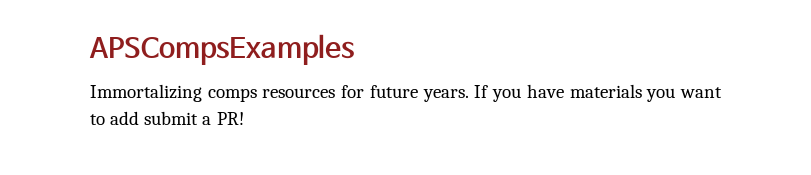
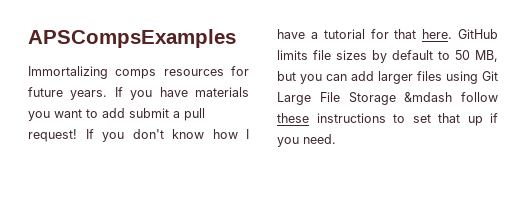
[216,112,244,125] PR! -> [184,108,205,121] [28,129,249,142] [277,29,498,39] [277,50,498,63] [277,71,498,84] [277,92,498,105] [277,113,498,126] [277,134,336,147] pull request! If you don't know how I have a tutorial for that here. GitHub limits file sizes by default to 50 MB, but you can add larger files using Git Large File Storage &mdash follow these instructions to set that up if you need.

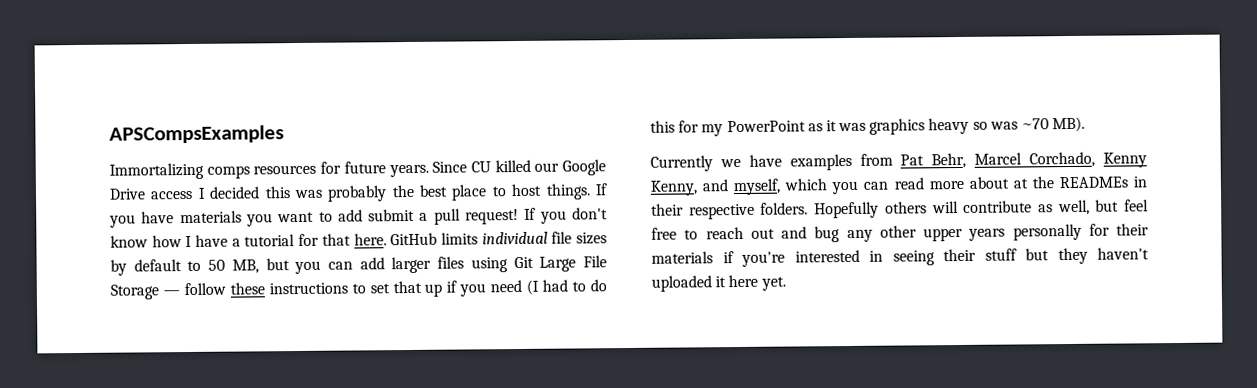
(108, 95) none -> [432,159,606,176] [109,183,591,202] Since CU killed our Google Drive access I decided this was probably the best place to host things.
(308, 55) none -> [481,231,548,245] individual
[404,92,453,102] &mdash -> [162,290,180,296] —
[303,134,336,144] need. -> [490,279,607,295] [650,116,1086,137] [650,151,1147,172] [650,176,1147,196] [651,199,1149,220] [651,223,1149,243] [651,247,1149,267] [651,274,786,292] need (I had to do this for my PowerPoint as it was graphics heavy so was ~70 MB). // Currently we have examples from Pat Behr, Marcel Corchado, Kenny Kenny, and myself, which you can read more about at the READMEs in their respective folders. Hopefully others will contribute as well, but feel free to reach out and bug any other upper years personally for their materials if you're interested in seeing their stuff but they haven't uploaded it here yet.

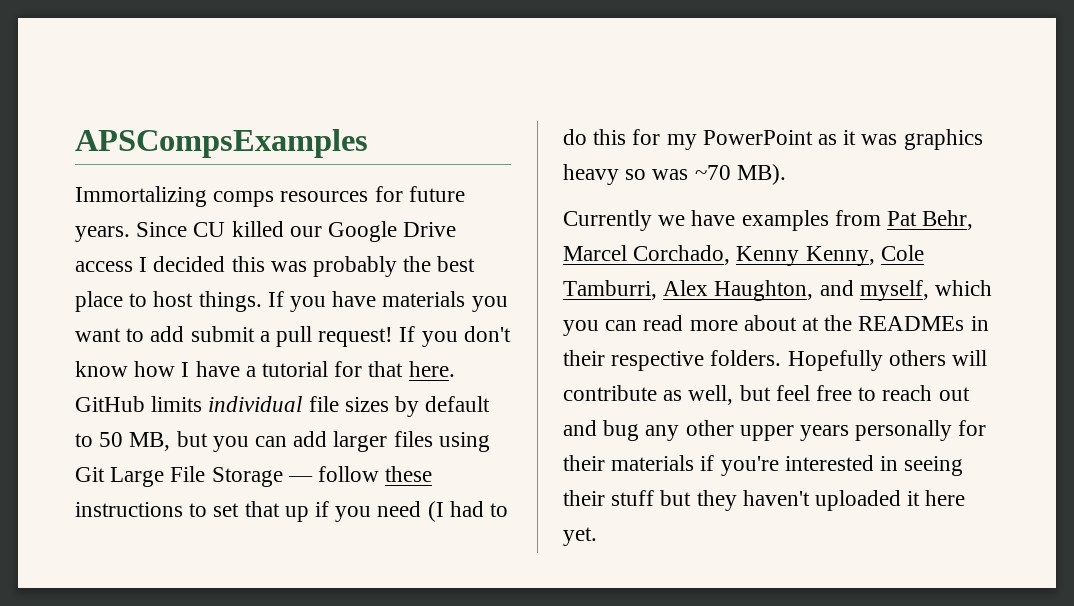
(698, 188) none -> [880,245,924,261] [563,280,814,301] Cole Tamburri, Alex Haughton,

